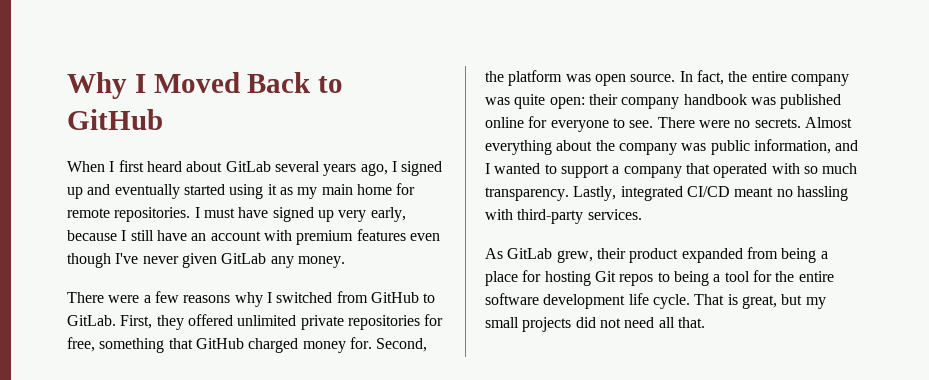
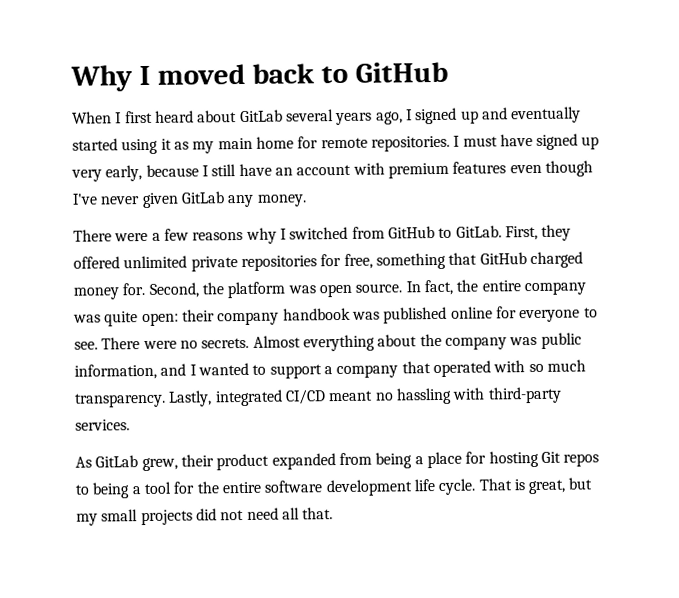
[153,72,312,93] Moved Back -> [156,63,316,85] moved back

